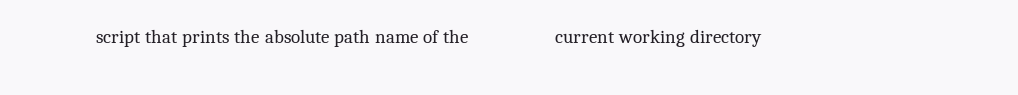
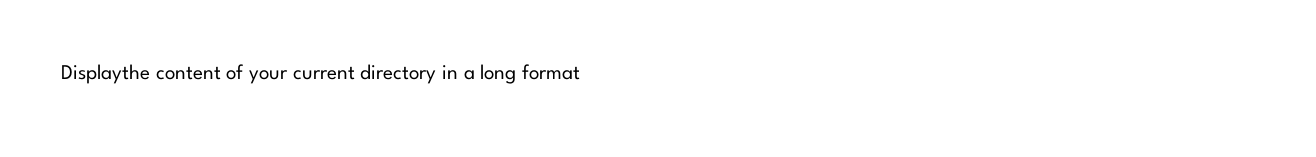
[96,29,763,47] script that prints the absolute path name of the current working directory -> [61,64,581,84] Displaythe content of your current directory in a long format

